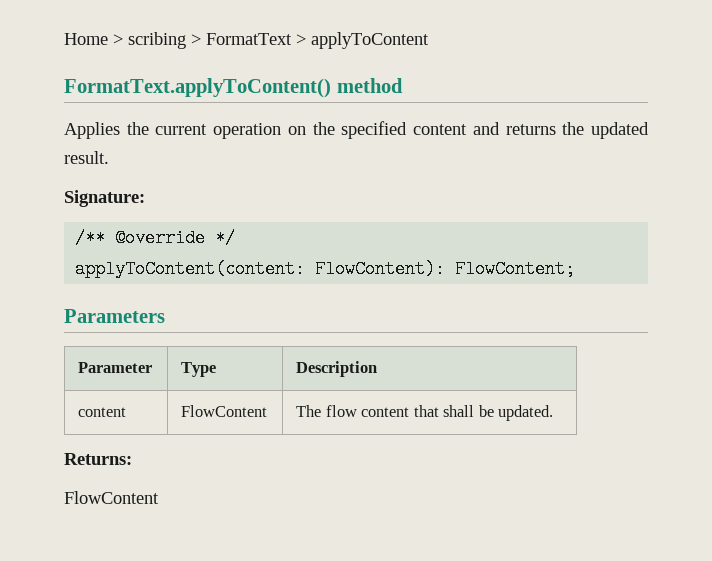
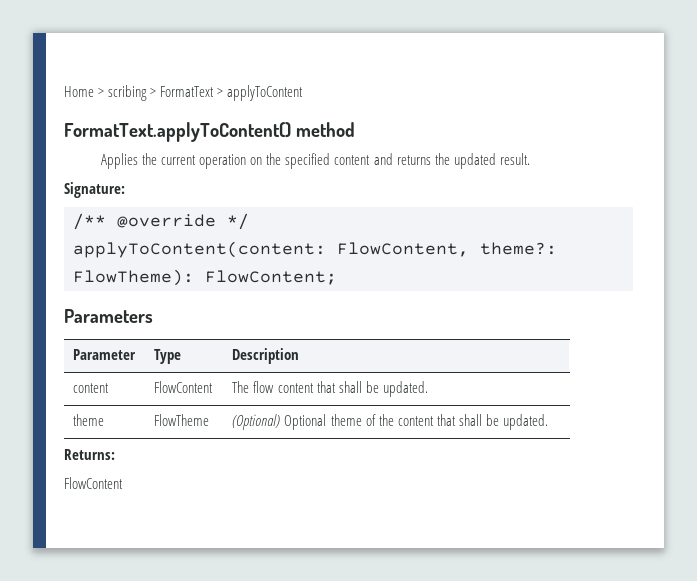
[315,260,446,278] FlowContent): -> [337,242,557,257] [73,269,194,286] FlowContent, theme?: FlowTheme):
(553, 413) none -> [73,414,105,426] [154,414,210,426] [232,414,548,430] // theme | FlowTheme | (Optional) Optional theme of the content that shall be updated.

